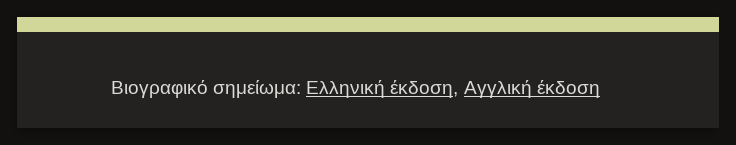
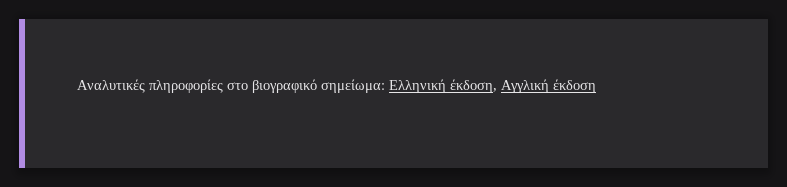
[111,80,208,98] Βιογραφικό -> [77,79,317,93] Αναλυτικές πληροφορίες στο βιογραφικό

